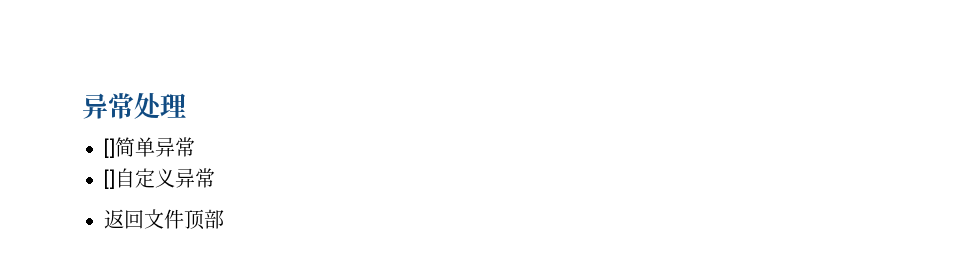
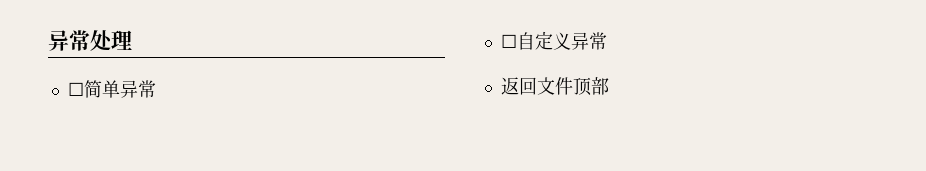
[104,138,115,158] [] -> [67,82,84,96] ☐
[104,169,115,189] [] -> [500,34,517,48] ☐

